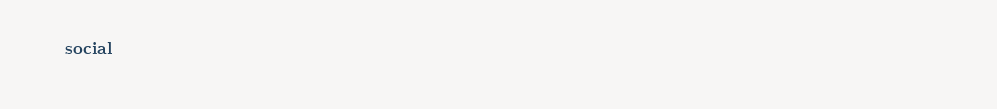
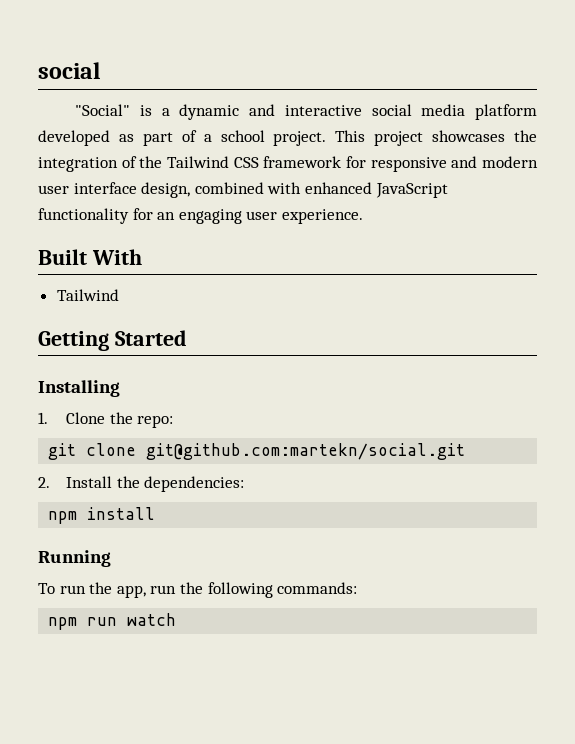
[65,42,112,54] social -> [38,62,100,79] [75,104,537,120] [38,130,537,146] [38,156,538,172] [38,182,448,198] [38,208,363,224] [38,249,142,265] [56,289,119,301] [38,330,187,351] [38,380,120,397] [38,412,174,428] [48,443,466,460] [38,476,245,492] [48,507,156,524] [38,550,111,567] [38,582,358,598] [48,613,177,630] social // "Social" is a dynamic and interactive social media platform developed as part of a school project. This project showcases the integration of the Tailwind CSS framework for responsive and modern user interface design, combined with enhanced JavaScript functionality for an engaging user experience. // Built With // Tailwind // Getting Started // Installing // 1. Clone the repo: // git clone git@github.com:martekn/social.git // 2. Install the dependencies: // npm install // Running // To run the app, run the following commands: // npm run watch

